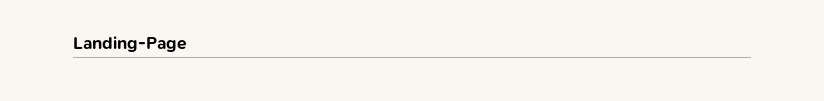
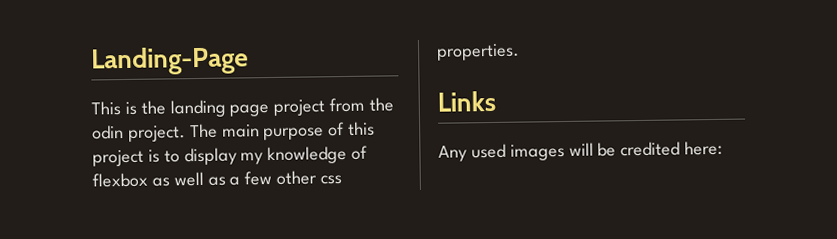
(187, 44) none -> [91,97,395,118] [92,121,376,142] [92,145,369,167] [92,170,343,188] [436,43,520,61] [437,90,496,112] [438,140,724,162] // This is the landing page project from the odin project. The main purpose of this project is to display my knowledge of flexbox as well as a few other css properties. // Links // Any used images will be credited here:

